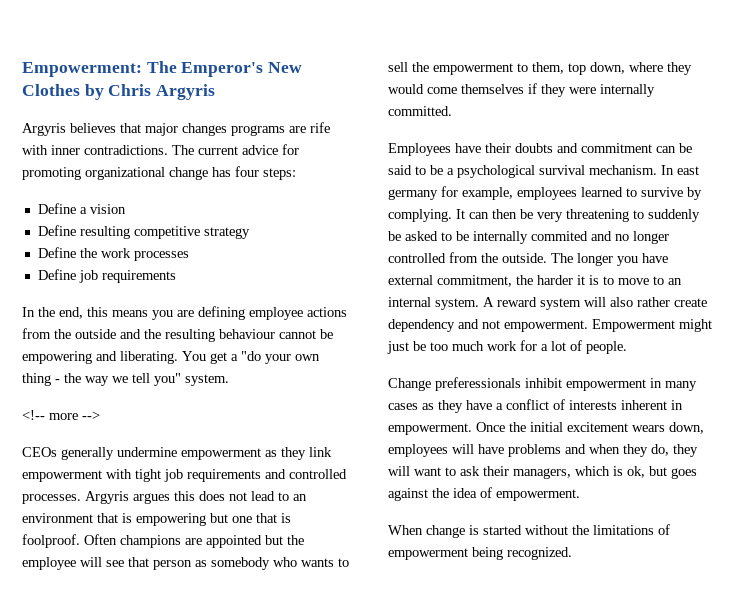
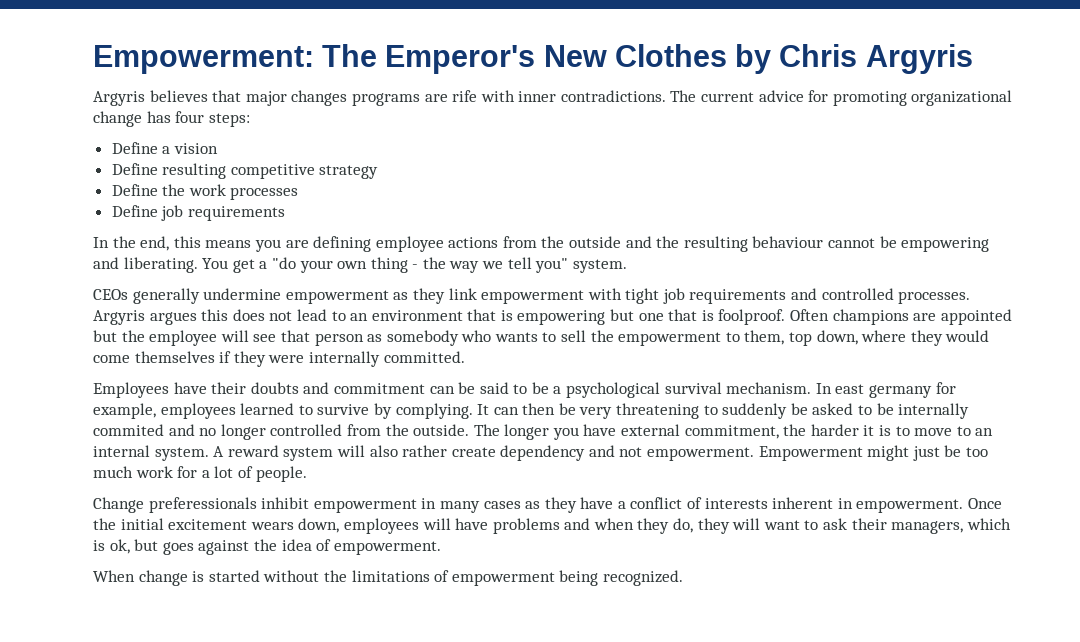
[22,410,100,420] // <!-- more --> -> (627, 266) none

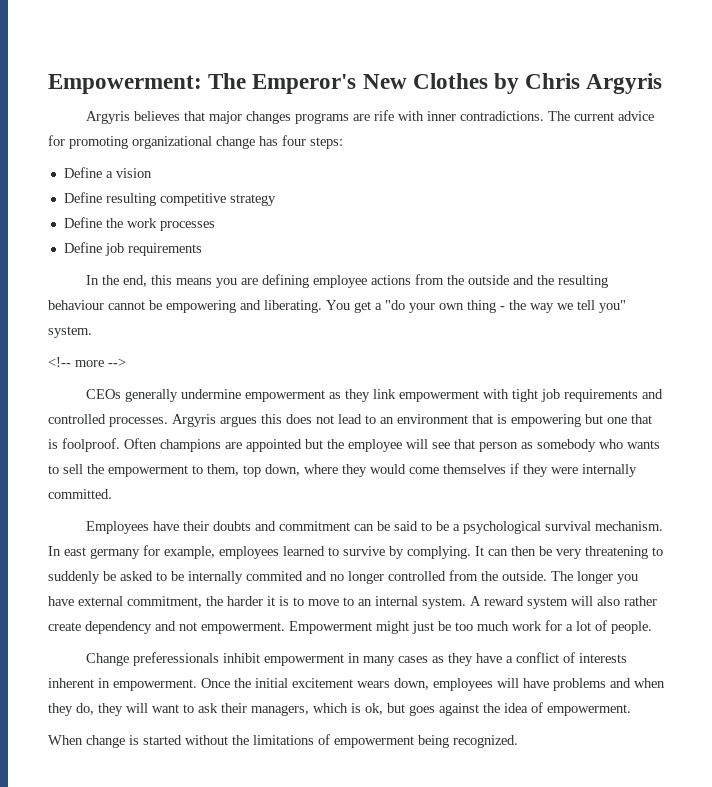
(627, 266) none -> [48,357,126,367] // <!-- more -->

